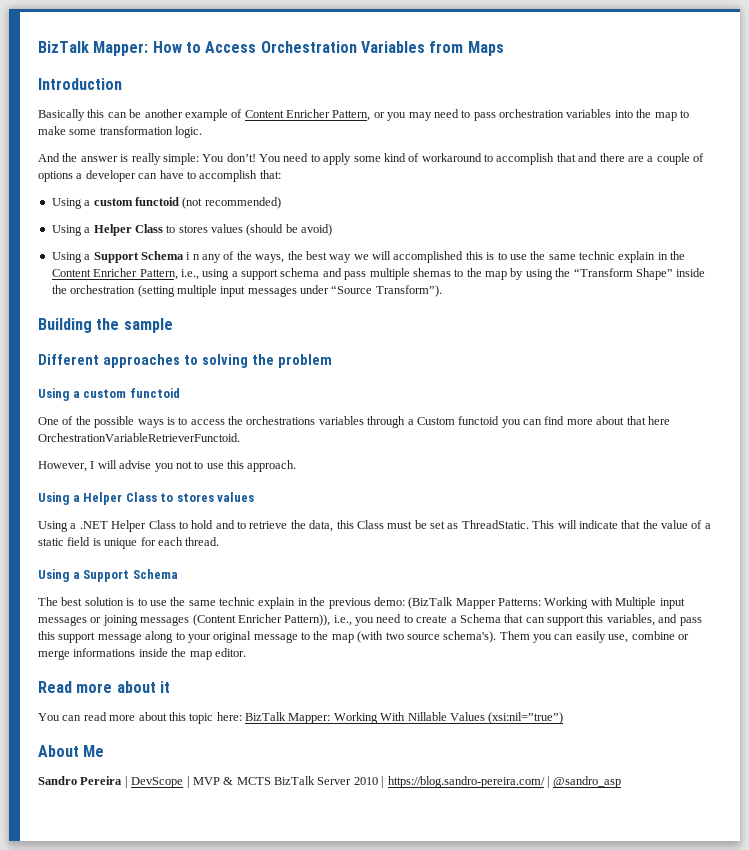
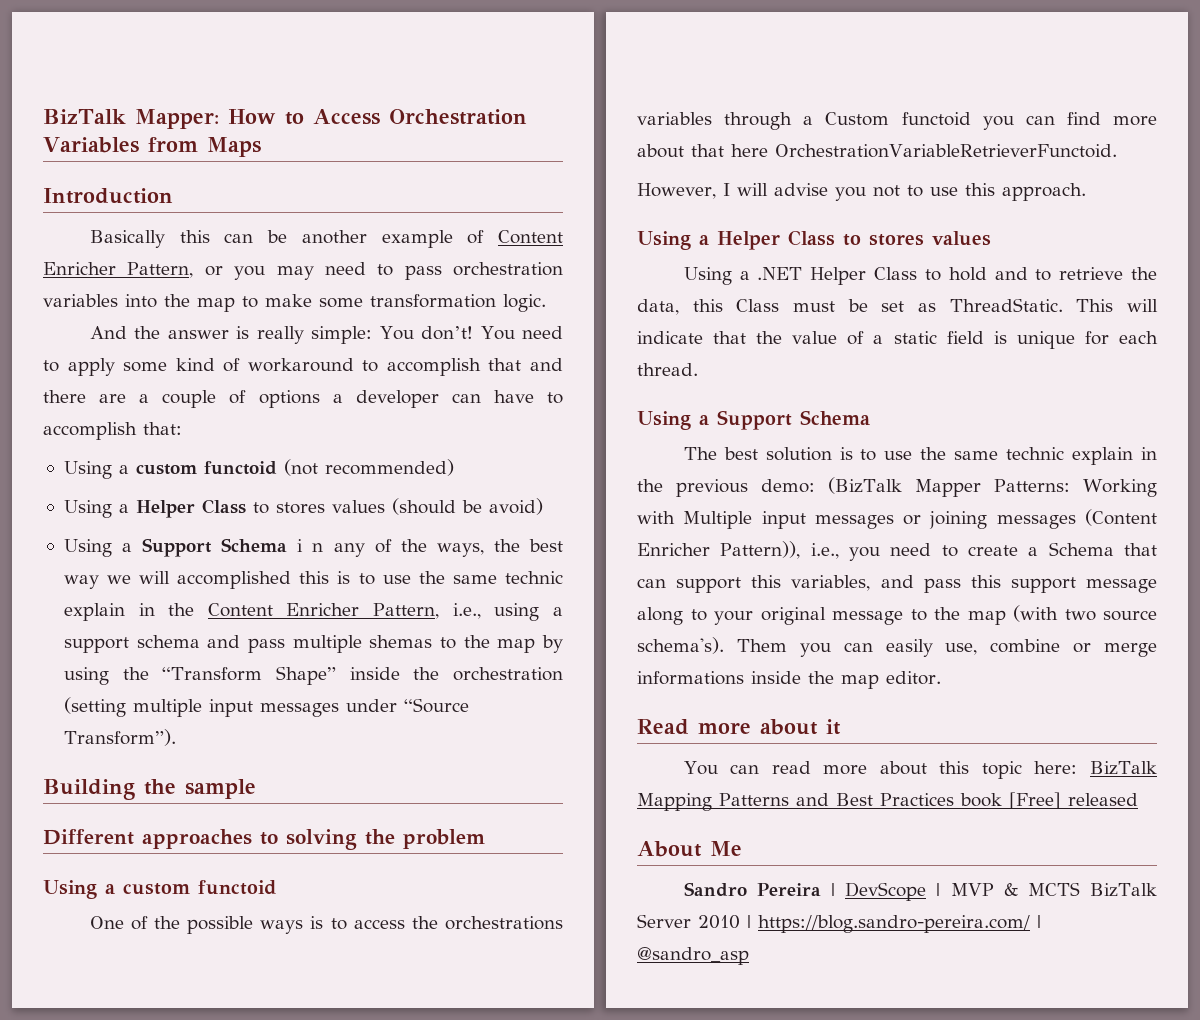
[288,712,564,724] Mapper: Working With Nillable Values (xsi:nil=”true”) -> [637,792,1138,811] Mapping Patterns and Best Practices book [Free] released

